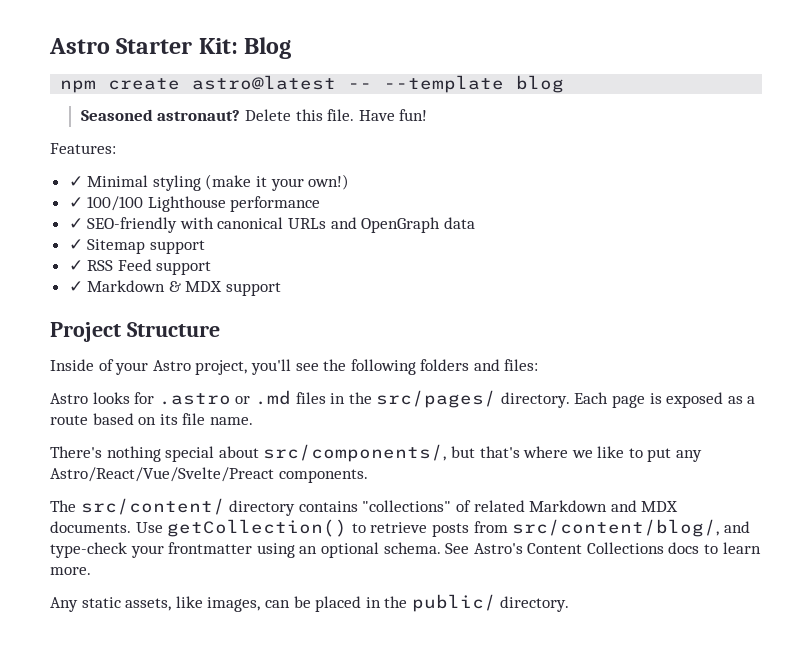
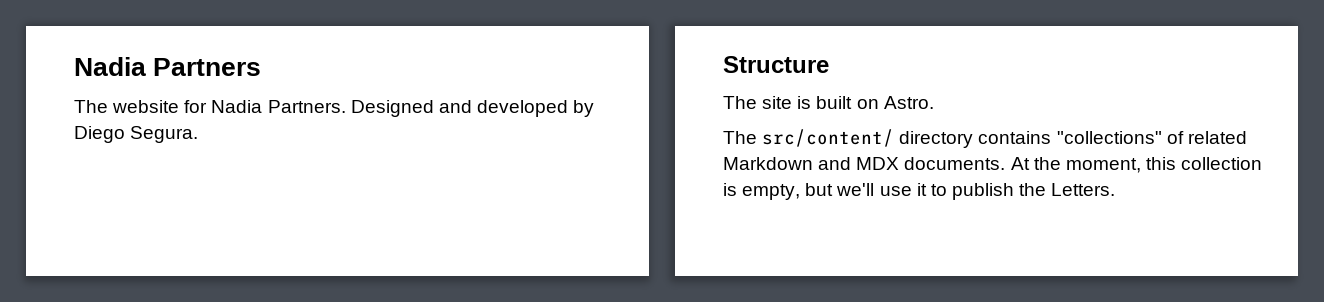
[49,37,292,59] [60,75,565,93] [80,109,428,121] [50,143,116,154] [68,174,350,191] [68,196,321,212] [68,217,475,233] [68,239,205,254] [68,259,212,275] [68,280,282,296] [50,322,220,342] [50,359,539,375] [50,390,756,408] [50,413,253,425] [50,444,703,462] [50,467,368,483] Astro Starter Kit: Blog // npm create astro@latest -- --template blog // Seasoned astronaut? Delete this file. Have fun! // Features: // ✓ Minimal styling (make it your own!) // ✓ 100/100 Lighthouse performance // ✓ SEO-friendly with canonical URLs and OpenGraph data // ✓ Sitemap support // ✓ RSS Feed support // ✓ Markdown & MDX support // Project Structure // Inside of your Astro project, you'll see the following folders and files: // Astro looks for .astro or .md files in the src/pages/ directory. Each page is exposed as a route based on its file name. // There's nothing special about src/components/, but that's where we like to put any Astro/React/Vue/Svelte/Preact components. -> [74,57,262,76] [74,100,595,117] [74,126,199,143] [723,56,829,73] [723,96,934,109] Nadia Partners // The website for Nadia Partners. Designed and developed by Diego Segura. // Structure // The site is built on Astro.
[135,519,750,537] [50,542,761,558] [50,567,91,575] [50,594,570,612] Use getCollection() to retrieve posts from src/content/blog/, and type-check your frontmatter using an optional schema. See Astro's Content Collections docs to learn more. // Any static assets, like images, can be placed in the public/ directory. -> [1010,157,1263,173] [723,183,1116,200] At the moment, this collection is empty, but we'll use it to publish the Letters.

